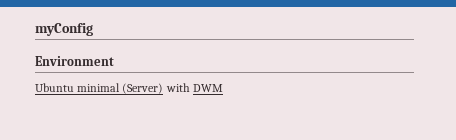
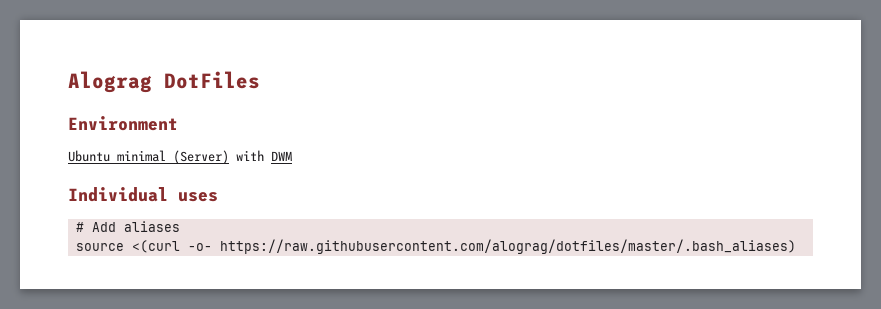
[35,23,93,36] myConfig -> [68,71,260,93] Alograg DotFiles
(223, 88) none -> [68,187,218,202] [75,221,180,232] [75,239,796,254] // Individual uses // # Add aliases // source <(curl -o- https://raw.githubusercontent.com/alograg/dotfiles/master/.bash_aliases)

